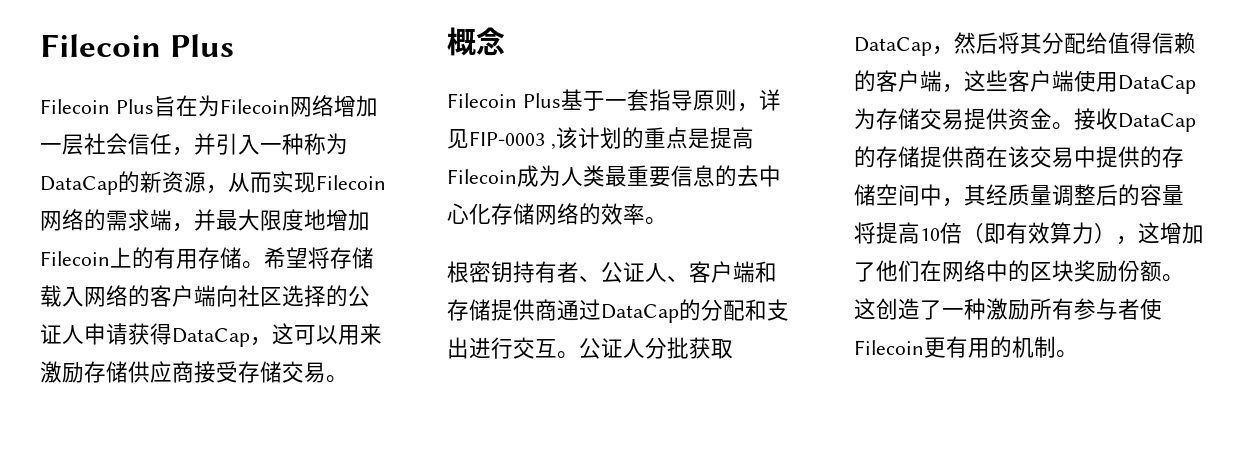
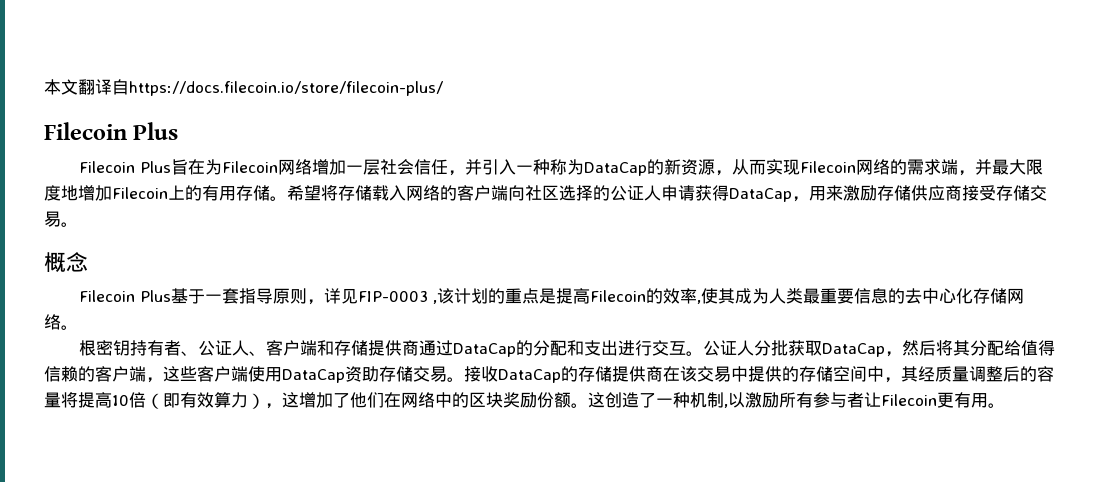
(40, 45) none -> [44,79,443,96] 本文翻译自https://docs.filecoin.io/store/filecoin-plus/ //
[272,323,338,345] 这可以 -> (809, 199) none
(517, 176) none -> [645,288,735,304] 的效率,使其
[579,203,645,225] 的效率 -> (61, 322) none
[854,108,1052,130] 为存储交易提供资金 -> [345,366,447,382] 资助存储交易
(986, 309) none -> [690,392,745,408] 机制,以
[1140,298,1162,320] 使 -> [864,392,881,407] 让
[990,336,1056,358] 的机制 -> (988, 400) none

